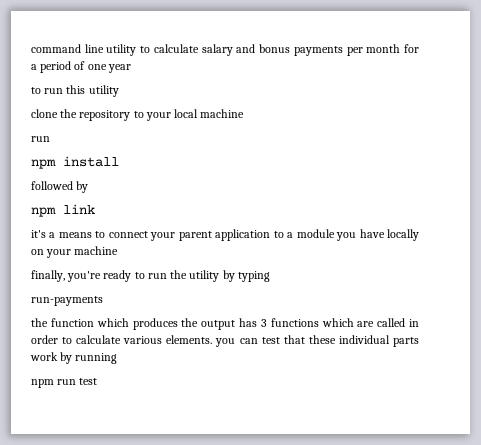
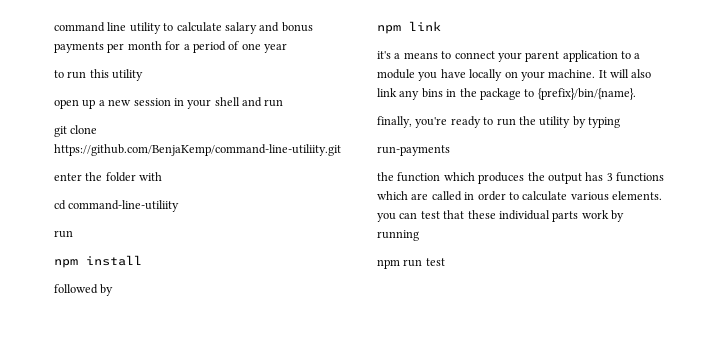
[31,109,245,121] clone the repository to your local machine -> [54,97,284,109] [54,125,98,137] [54,144,341,156] [54,172,163,182] [54,200,180,212] open up a new session in your shell and run // git clone https://github.com/BenjaKemp/command-line-utiliity.git // enter the folder with // cd command-line-utiliity
[74,246,119,255] machine -> [548,69,652,78] [377,88,636,100] machine. It will also link any bins in the package to {prefix}/bin/{name}.

